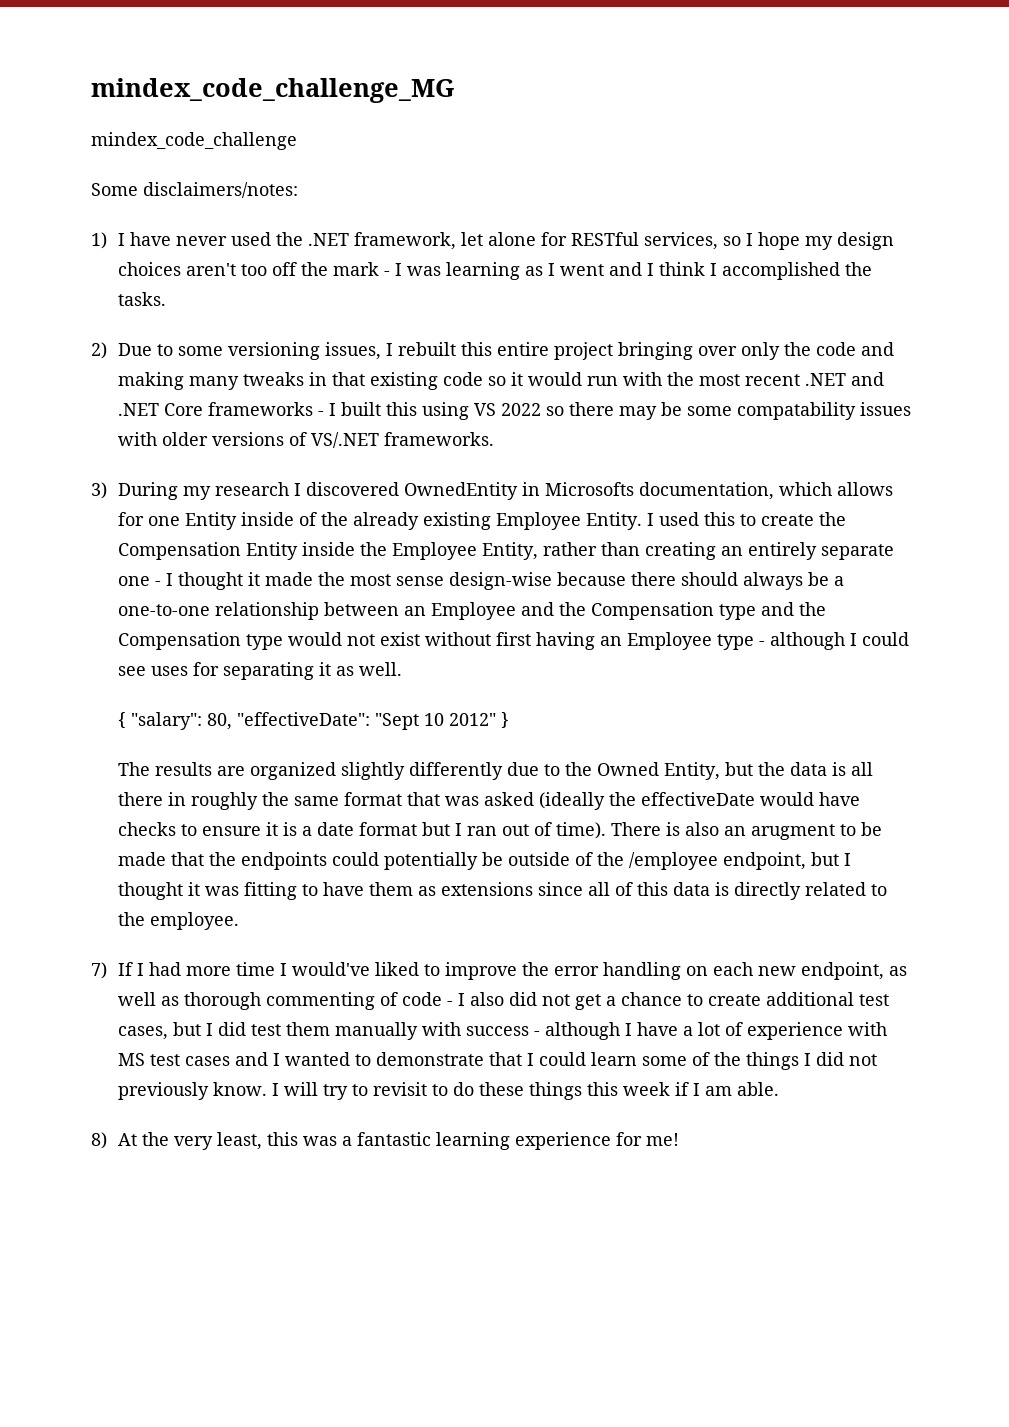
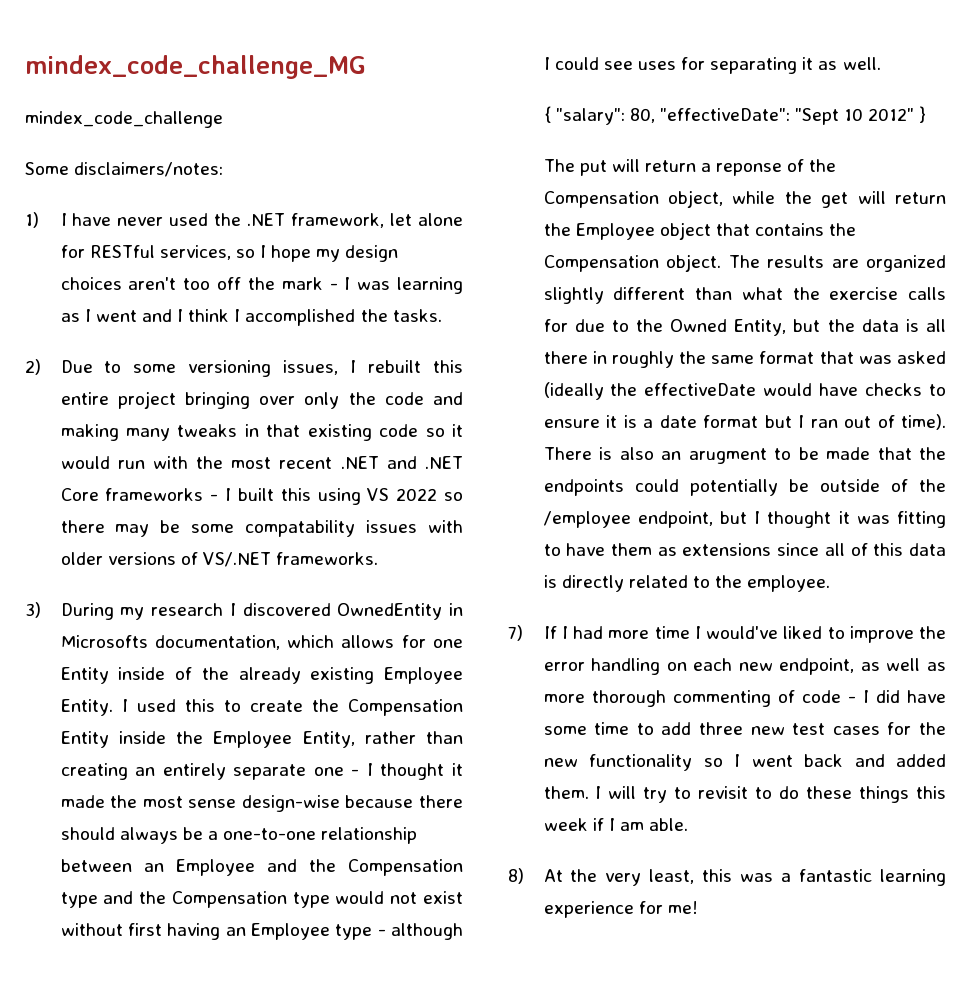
[155,762,504,780] results are organized slightly differently -> [579,159,837,176] [543,190,946,208] [543,222,857,240] [543,254,946,272] [543,287,946,304] [543,319,568,332] put will return a reponse of the Compensation object, while the get will return the Employee object that contains the Compensation object. The results are organized slightly different than what the exercise calls for
(180, 1001) none -> [543,694,585,703] more
[470,992,890,1010] [118,1022,888,1040] [118,1052,878,1070] [118,1082,268,1100] also did not get a chance to create additional test cases, but I did test them manually with success - although I have a lot of experience with MS test cases and I wanted to demonstrate that I could learn some of the things I did not previously know. -> [875,690,946,703] [543,722,946,735] [543,754,946,771] [543,786,589,799] did have some time to add three new test cases for the new functionality so I went back and added them.

